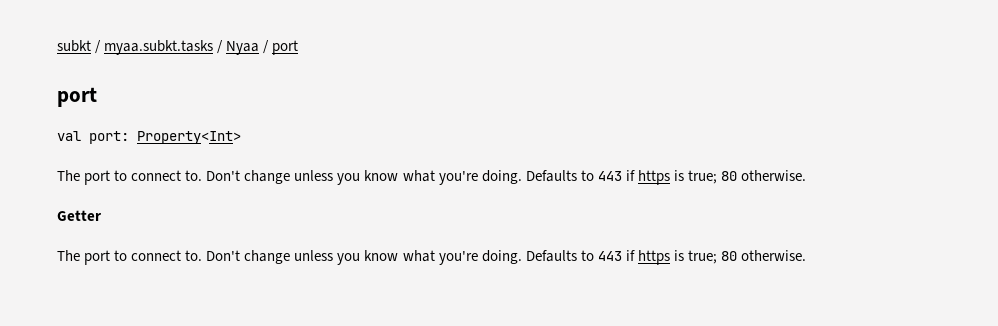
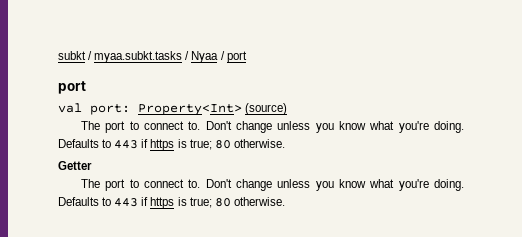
(241, 137) none -> [245,103,288,115] (source)

